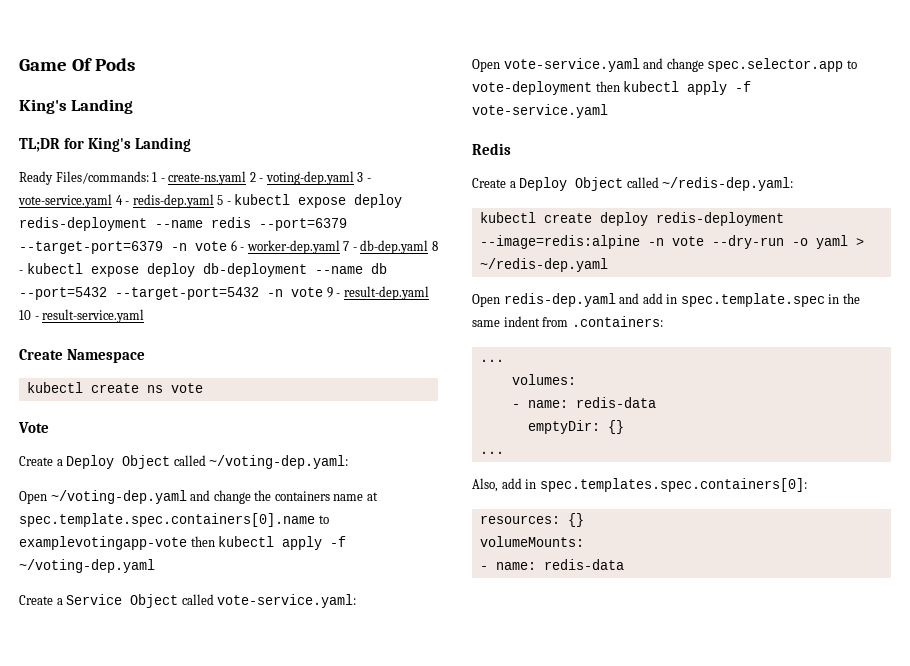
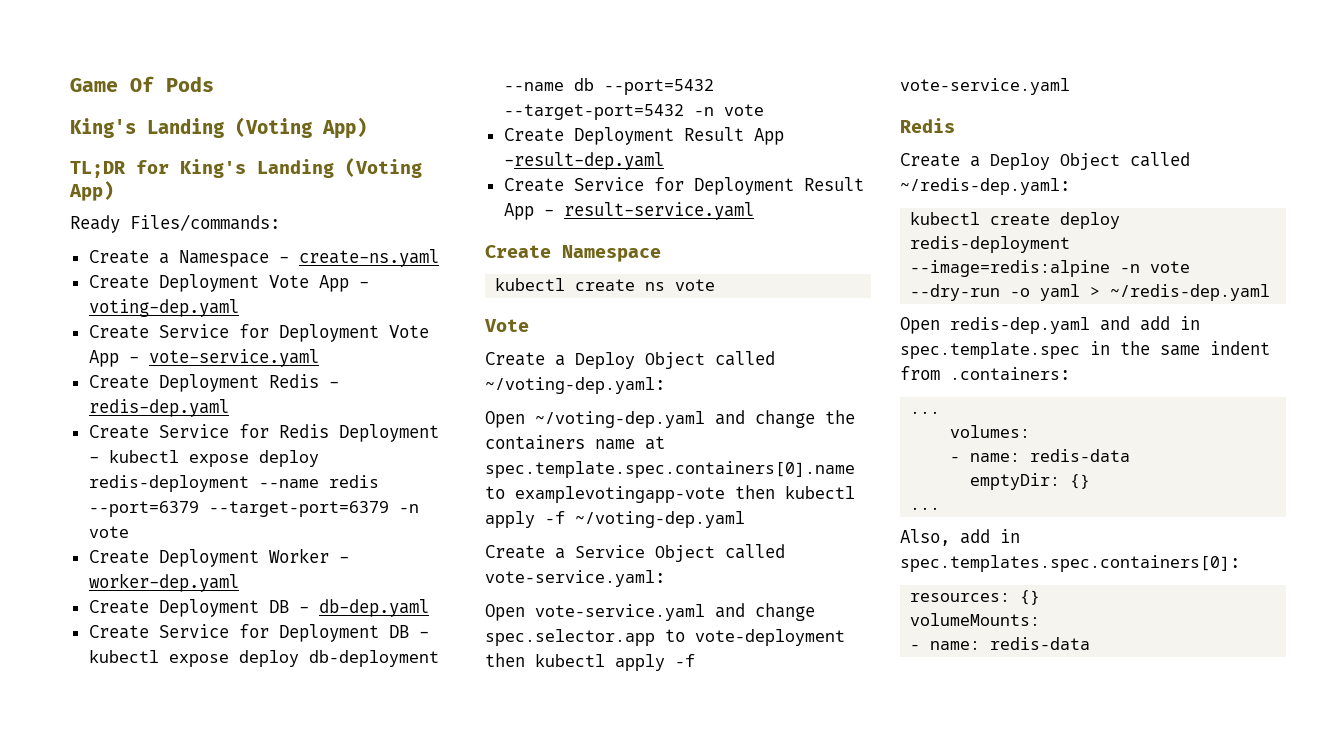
(134, 106) none -> [235,117,367,139] (Voting App)
(191, 144) none -> [345,158,422,178] [69,181,114,201] (Voting App)
[152,172,158,182] 1 -> [88,250,269,267] // Create a Namespace
[249,171,364,185] 2 - voting-dep.yaml 3 -> [88,274,369,292] [88,299,239,317] [88,324,429,342] [88,350,119,367] // Create Deployment Vote App - voting-dep.yaml // Create Service for Deployment Vote App
[115,195,123,205] 4 -> [88,374,319,392] // Create Deployment Redis
[217,195,224,205] 5 -> [88,424,439,442] // Create Service for Redis Deployment
[230,240,237,251] 6 -> [88,548,329,567] // Create Deployment Worker
[343,241,350,251] 7 -> [88,599,289,617] // Create Deployment DB
[431,241,438,251] 8 -> [88,624,409,642] // Create Service for Deployment DB
[326,286,429,300] [19,310,31,320] 9 - result-dep.yaml 10 -> [503,127,784,145] [503,152,664,170] [503,177,864,195] [503,203,534,220] // Create Deployment Result App -result-dep.yaml // Create Service for Deployment Result App

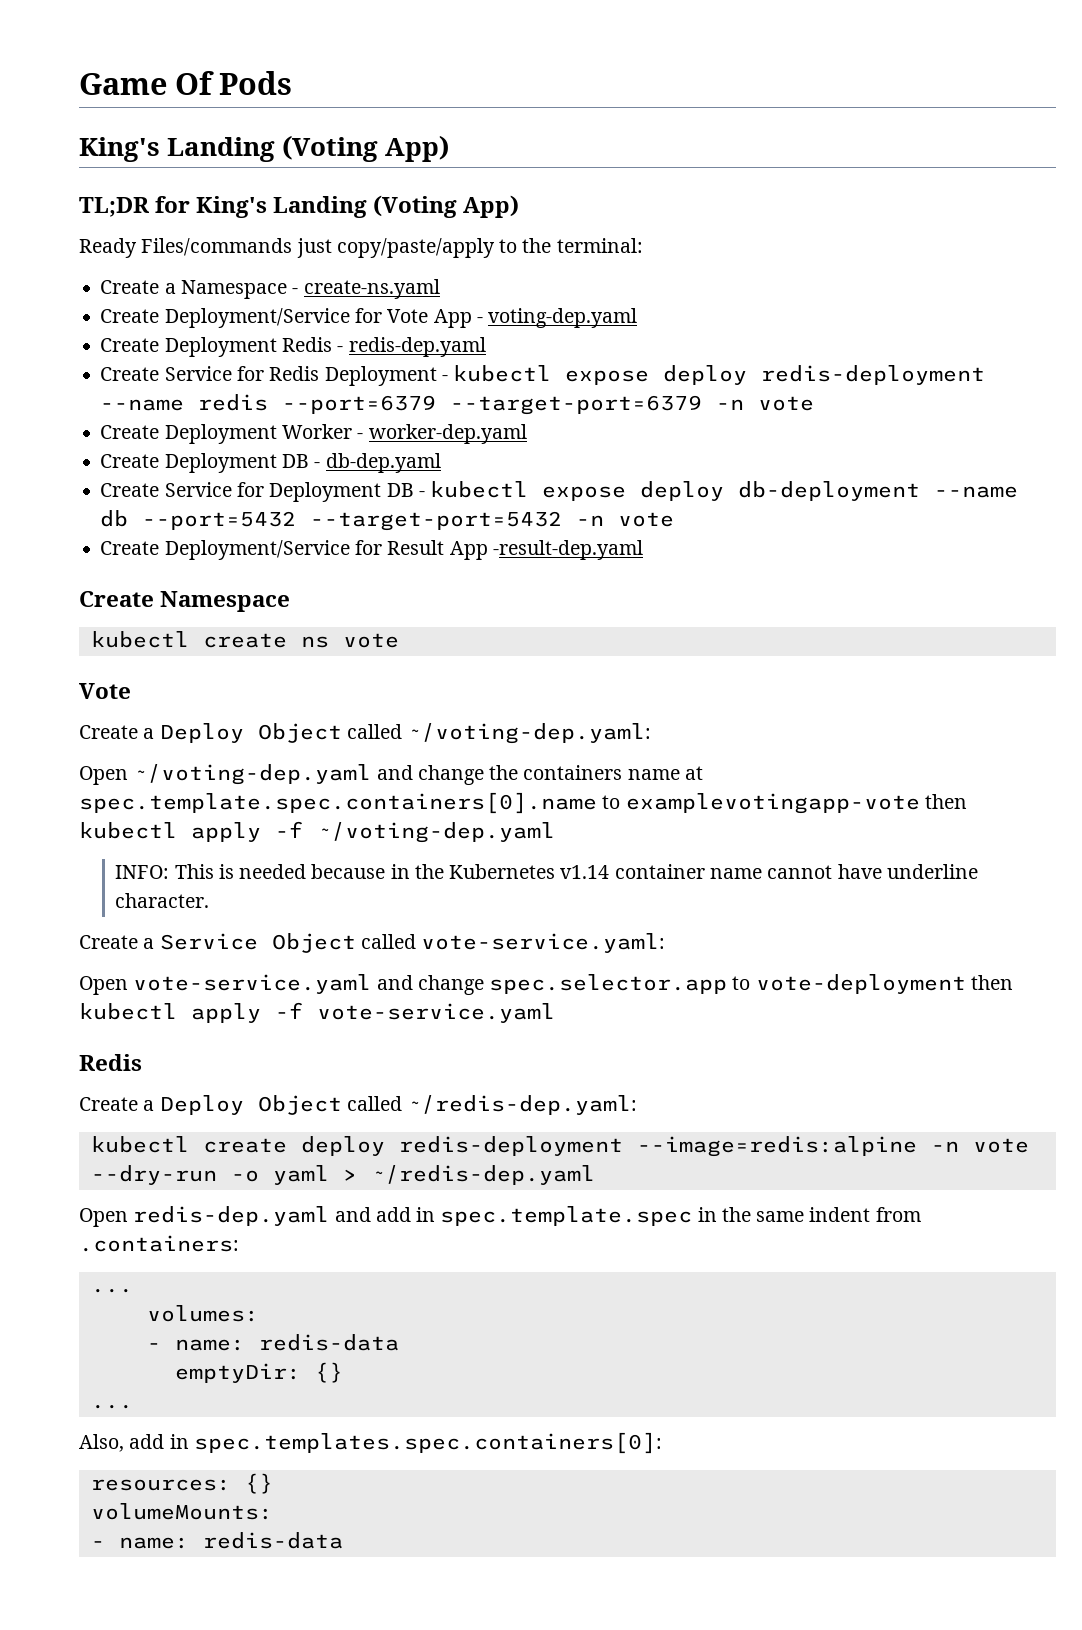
[130,214,280,231] Files/commands: -> [141,238,643,258] Files/commands just copy/paste/apply to the terminal:
[158,274,259,292] Deployment -> [164,308,382,328] Deployment/Service for
[88,324,429,342] [88,349,319,367] // Create Service for Deployment Vote App - vote-service.yaml -> (638, 318) none
[573,127,674,145] Deployment -> [164,540,382,560] Deployment/Service for
[503,177,864,195] [503,202,754,220] // Create Service for Deployment Result App - result-service.yaml -> (643, 550) none
(745, 519) none -> [115,864,978,879] [115,893,210,908] // INFO: This is needed because in the Kubernetes v1.14 container name cannot have underline character.

